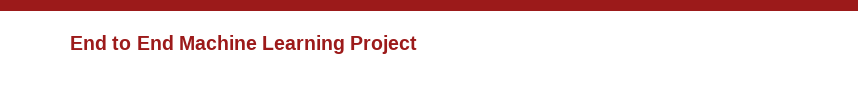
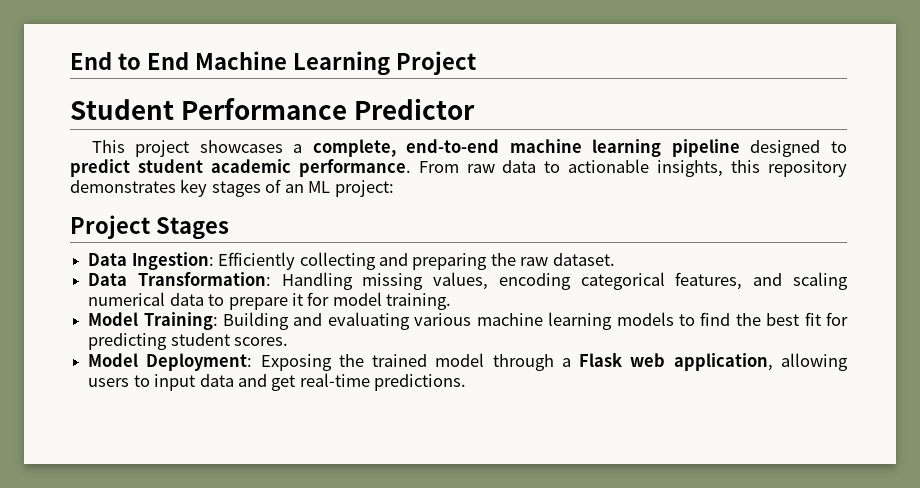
(418, 44) none -> [70,98,476,120] [91,139,848,157] [70,159,848,177] [70,179,394,197] [70,215,229,240] [88,252,615,270] [88,272,848,290] [88,292,452,310] [88,312,849,330] [88,333,289,350] [88,353,848,371] [88,373,467,391] // Student Performance Predictor // This project showcases a complete, end-to-end machine learning pipeline designed to predict student academic performance. From raw data to actionable insights, this repository demonstrates key stages of an ML project: // Project Stages // Data Ingestion: Efficiently collecting and preparing the raw dataset. // Data Transformation: Handling missing values, encoding categorical features, and scaling numerical data to prepare it for model training. // Model Training: Building and evaluating various machine learning models to find the best fit for predicting student scores. // Model Deployment: Exposing the trained model through a Flask web application, allowing users to input data and get real-time predictions.

